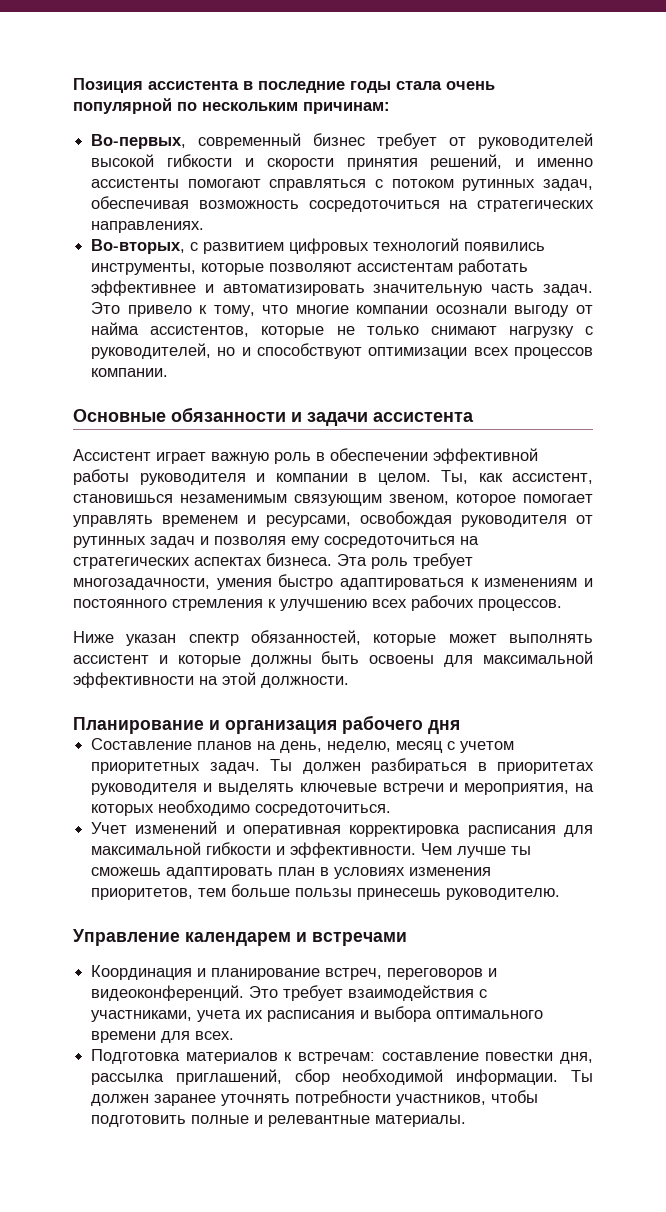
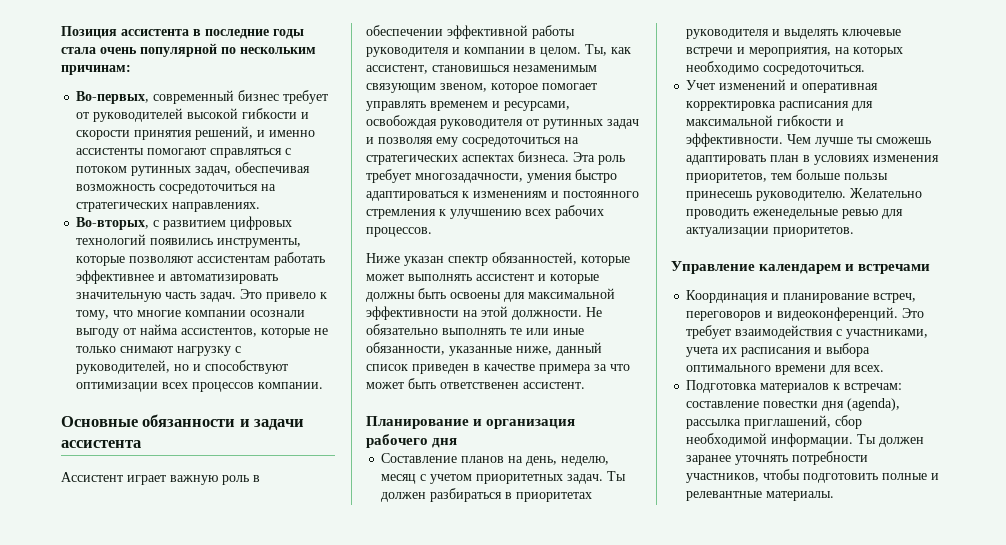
(349, 682) none -> [586,307,602,317] [366,324,584,335] [366,342,602,356] [366,364,630,374] [366,378,585,389] Не обязательно выполнять те или иные обязанности, указанные ниже, данный список приведен в качестве примера за что может быть ответственен ассистент.
(561, 894) none -> [850,188,923,198] [686,209,904,219] [686,227,855,237] Желательно проводить еженедельные ревью для актуализации приоритетов.
[560,1052,593,1064] дня, -> [822,398,901,411] дня (agenda),

